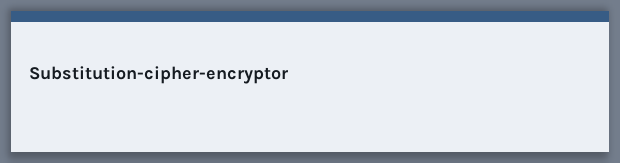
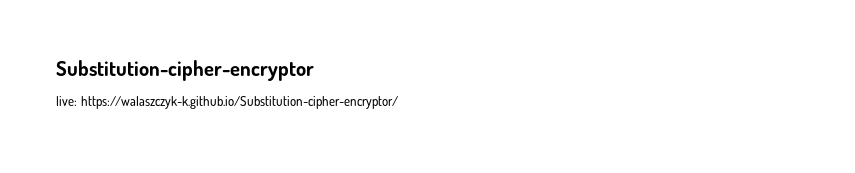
(288, 75) none -> [56,96,399,109] // live: https://walaszczyk-k.github.io/Substitution-cipher-encryptor/

